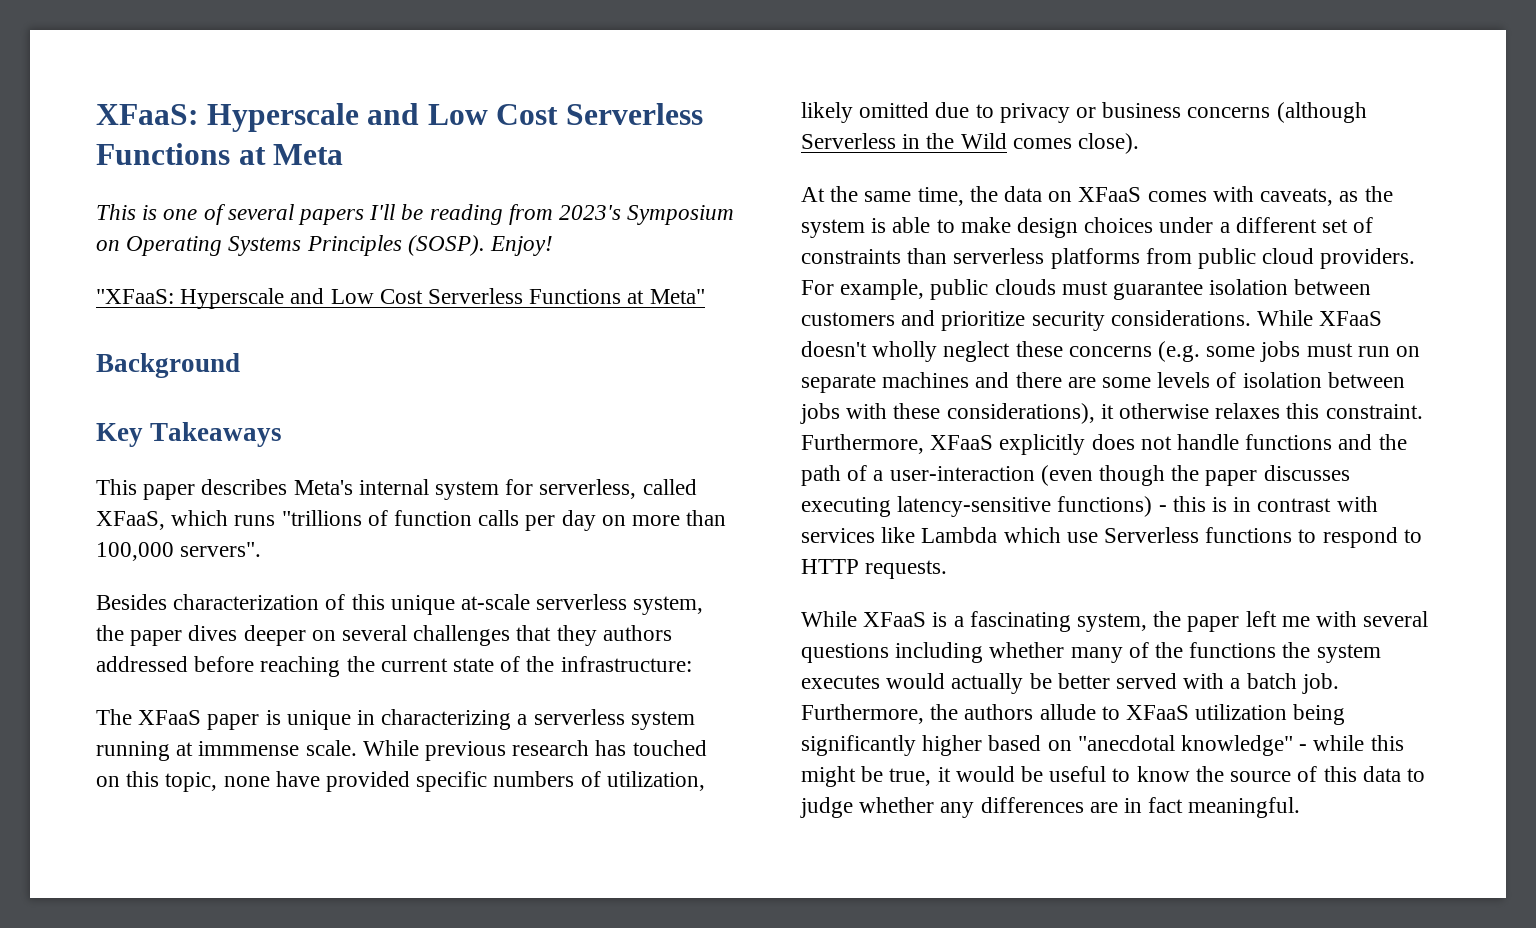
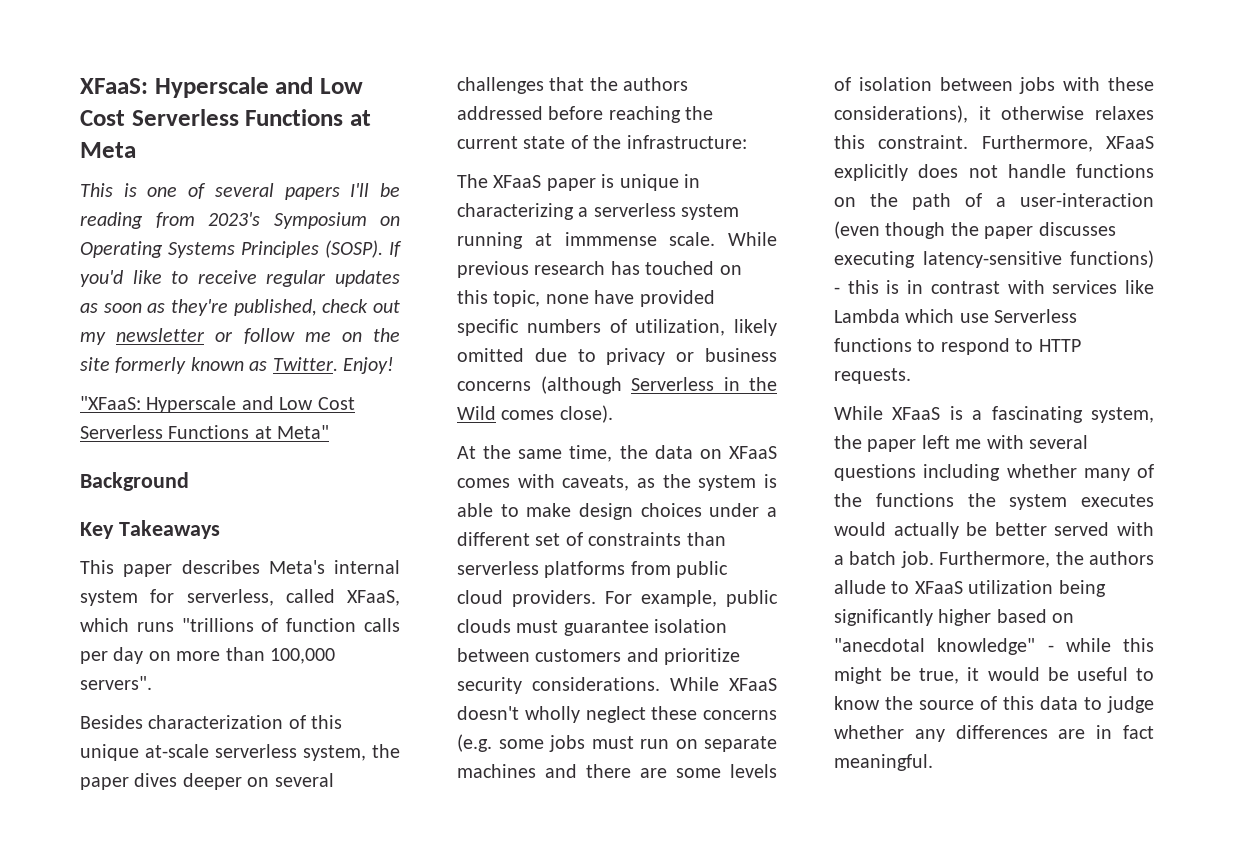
(485, 245) none -> [389,241,402,257] [80,270,400,287] [80,299,400,316] [80,328,401,345] [80,357,338,374] If you'd like to receive regular updates as soon as they're published, check out my newsletter or follow me on the site formerly known as Twitter.
[556,625,597,646] they -> [589,77,618,91] the
[1338,434,1373,450] and -> [834,197,856,207] on

